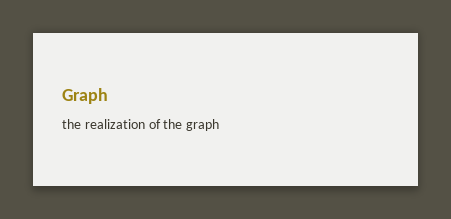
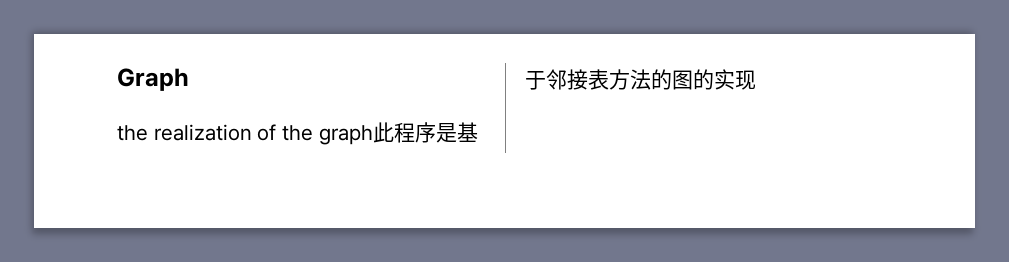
(220, 125) none -> [372,122,478,143] [525,69,756,90] 此程序是基于邻接表方法的图的实现

